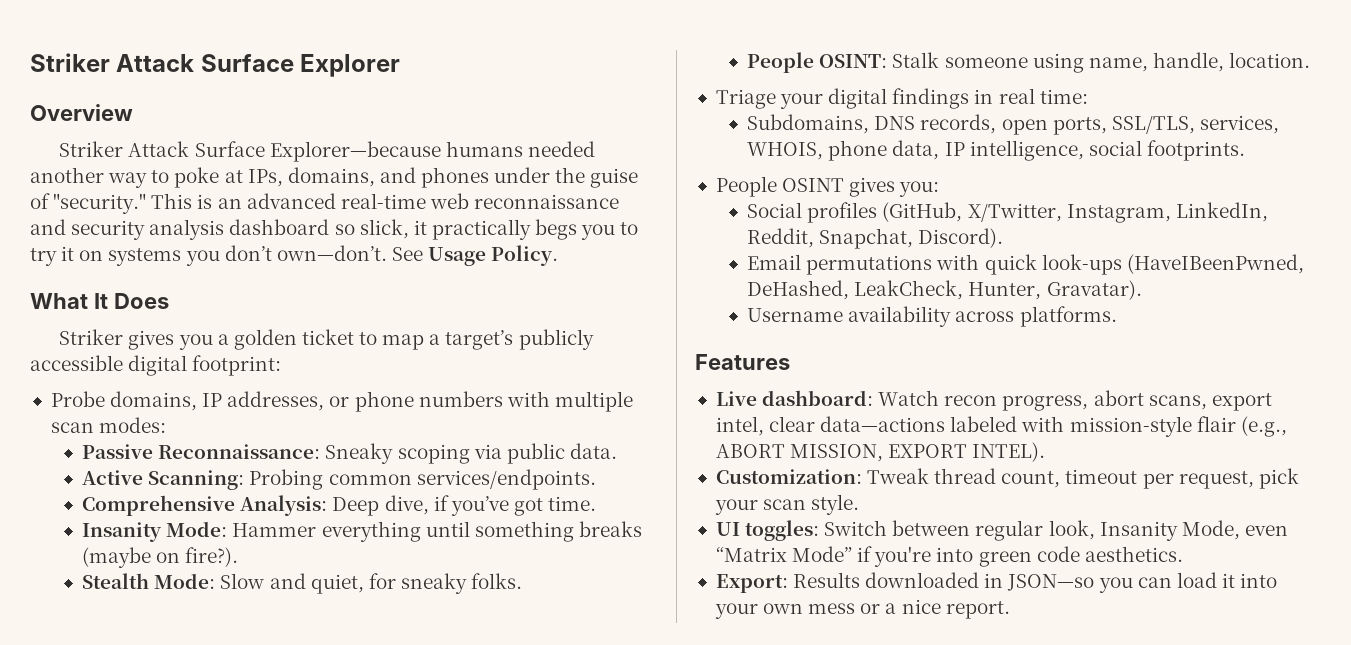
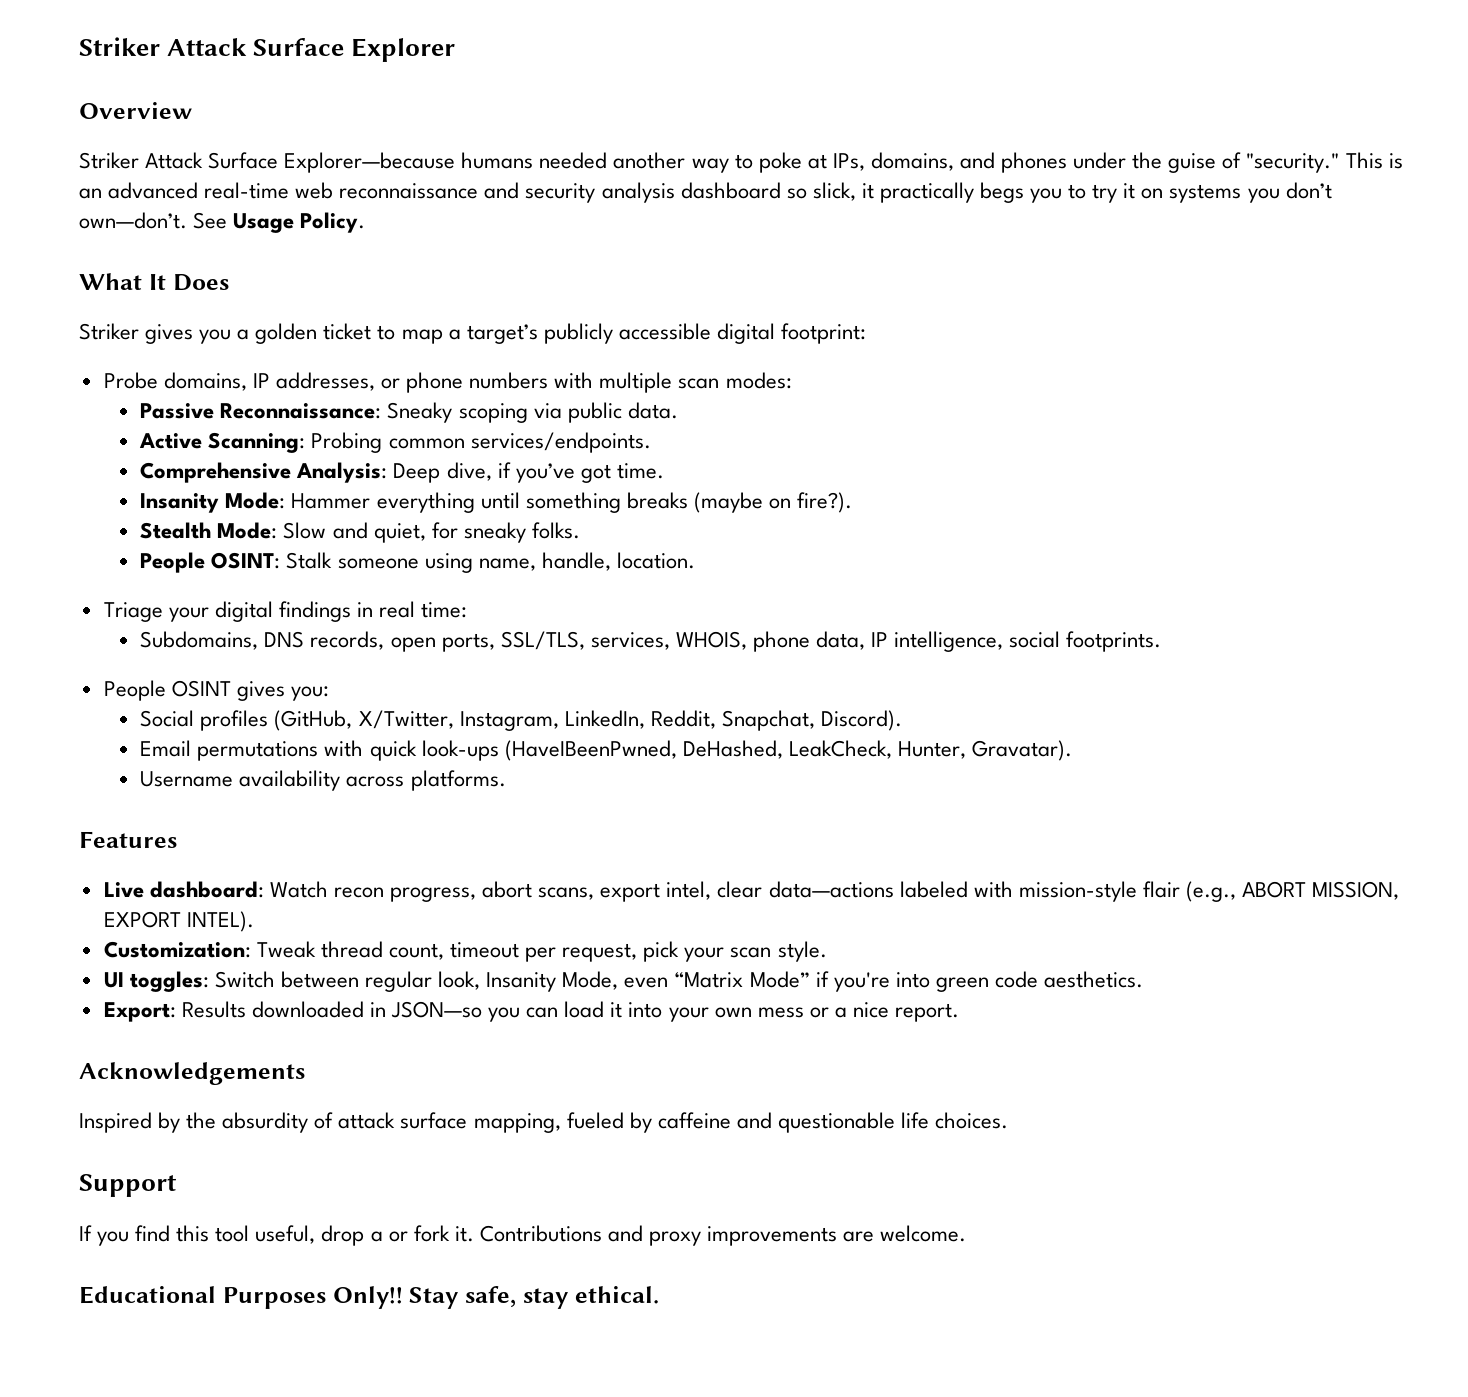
(1010, 610) none -> [79,1062,305,1085] [79,1112,1009,1133] [79,1174,177,1197] [79,1225,967,1246] [79,1286,659,1309] // Acknowledgements // Inspired by the absurdity of attack surface mapping, fueled by caffeine and questionable life choices. // Support // If you find this tool useful, drop a or fork it. Contributions and proxy improvements are welcome. // Educational Purposes Only!! Stay safe, stay ethical.

